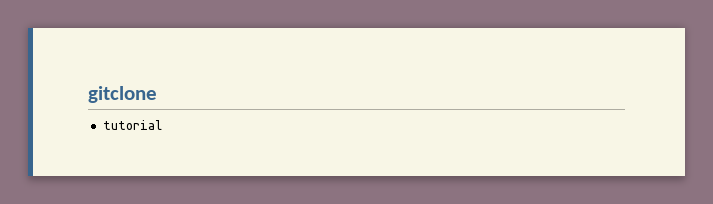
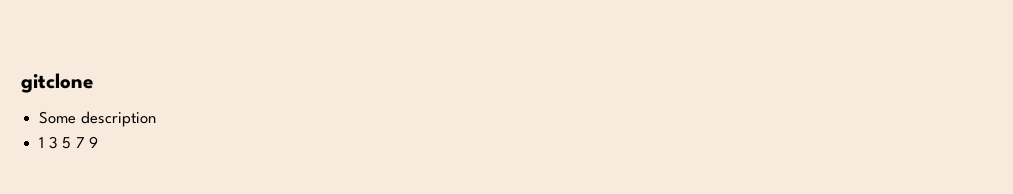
[103,120,164,130] tutorial -> [39,111,156,127] [39,136,98,149] Some description // 1 3 5 7 9

